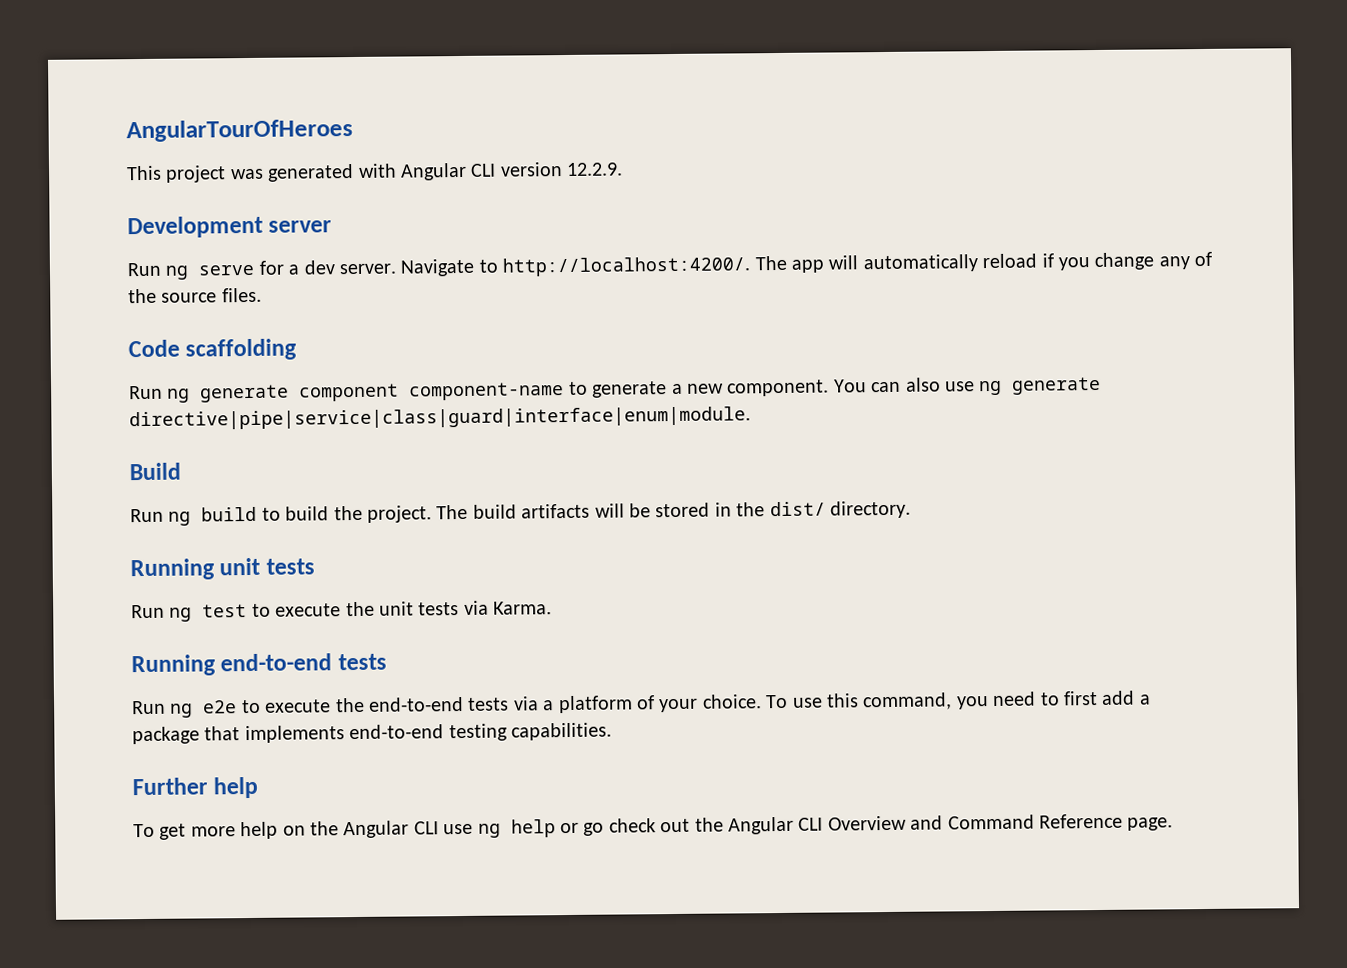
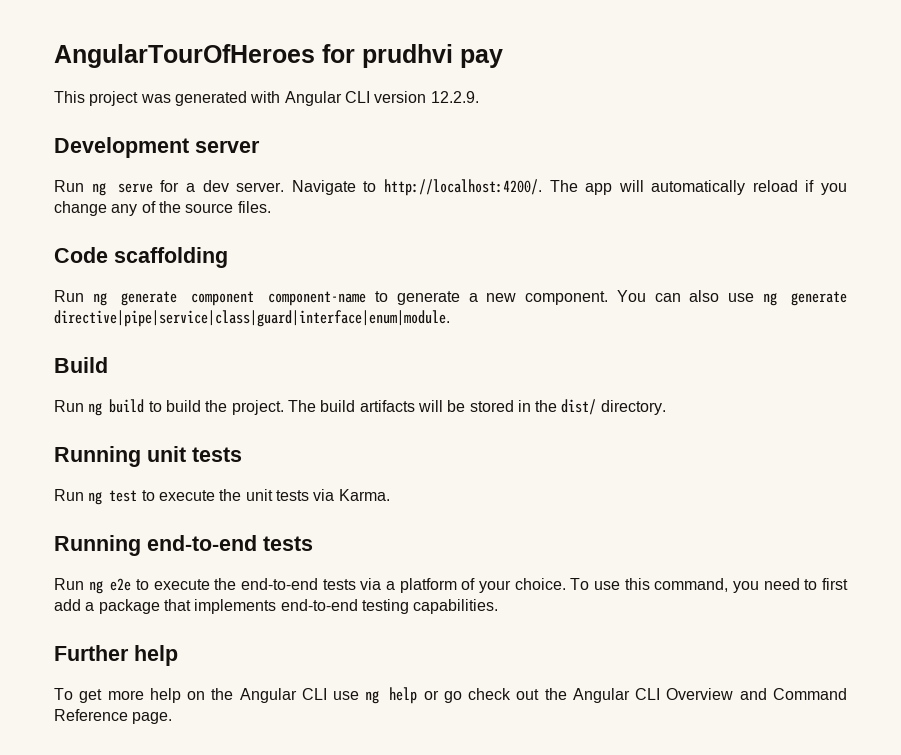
(353, 131) none -> [322,44,503,68] for prudhvi pay

